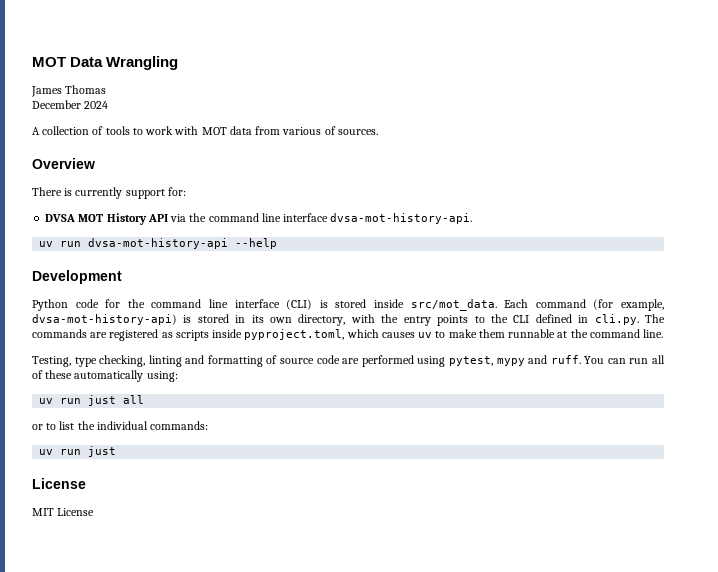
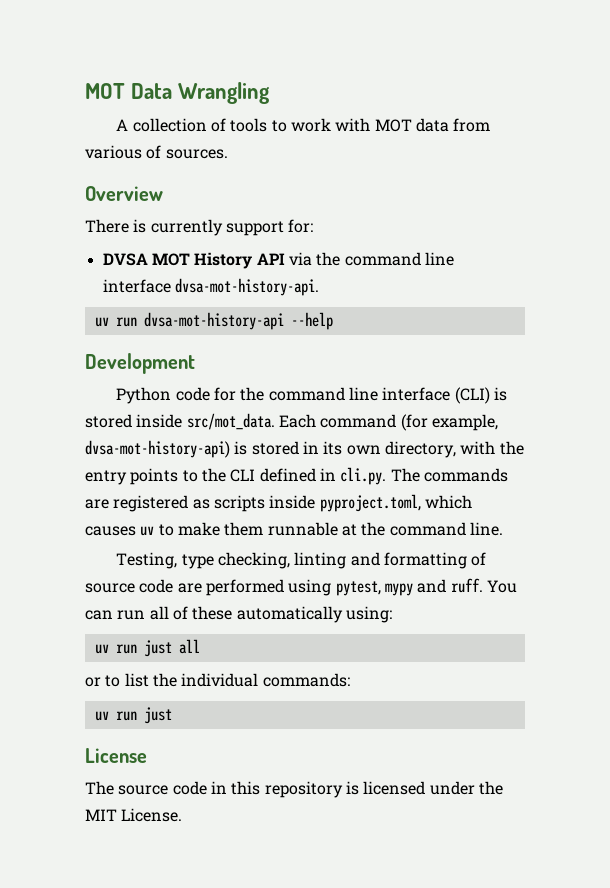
[31,85,107,97] [32,100,109,109] // James Thomas // December 2024 -> (270, 93) none
[32,508,95,516] MIT License -> [85,781,503,798] [85,808,183,822] The source code in this repository is licensed under the MIT License.

